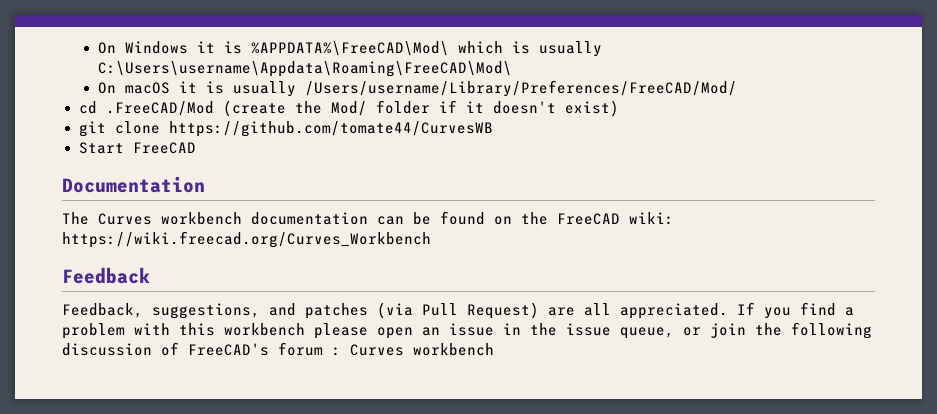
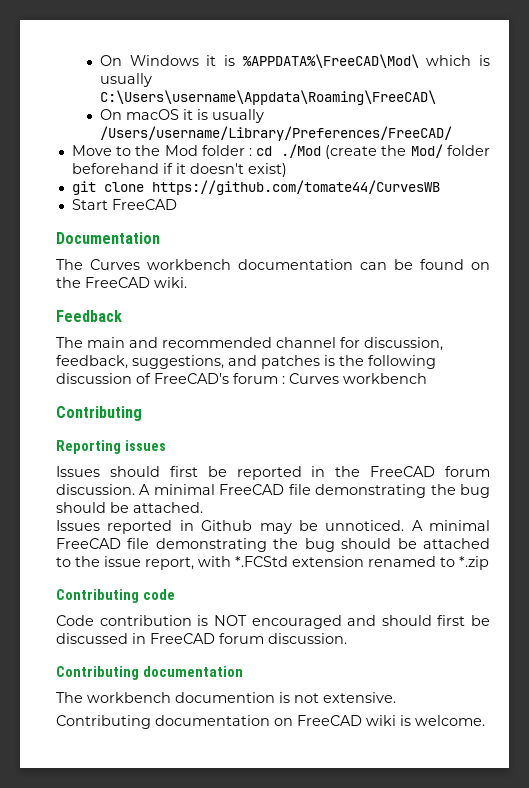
[97,61,512,77] C:\Users\username\Appdata\Roaming\FreeCAD\Mod\ -> [99,90,436,105] C:\Users\username\Appdata\Roaming\FreeCAD\
[304,80,737,97] [78,101,214,116] /Users/username/Library/Preferences/FreeCAD/Mod/ // cd .FreeCAD/Mod -> [99,126,452,141] [71,144,321,158] /Users/username/Library/Preferences/FreeCAD/ // Move to the Mod folder : cd ./Mod
(430, 107) none -> [71,163,159,174] beforehand
[629,212,674,225] [62,231,431,248] wiki: https://wiki.freecad.org/Curves_Workbench -> [154,277,187,288] wiki.
[62,302,854,319] [62,323,746,339] Feedback, suggestions, and patches (via Pull Request) are all appreciated. If you find a problem with this workbench please open an issue in the issue queue, or join -> [56,337,443,351] [56,355,335,369] The main and recommended channel for discussion, feedback, suggestions, and patches is
(494, 349) none -> [56,406,142,421] [56,440,166,454] [56,466,490,480] [56,484,490,498] [56,502,203,513] [56,520,490,534] [56,538,490,552] [56,556,489,570] [56,589,175,603] [56,615,490,629] [56,633,347,644] [56,666,243,680] [56,692,396,703] [56,715,485,729] // Contributing // Reporting issues // Issues should first be reported in the FreeCAD forum discussion. A minimal FreeCAD file demonstrating the bug should be attached. // Issues reported in Github may be unnoticed. A minimal FreeCAD file demonstrating the bug should be attached to the issue report, with *.FCStd extension renamed to *.zip // Contributing code // Code contribution is NOT encouraged and should first be discussed in FreeCAD forum discussion. // Contributing documentation // The workbench documention is not extensive. // Contributing documentation on FreeCAD wiki is welcome.

